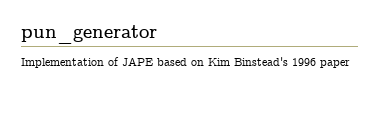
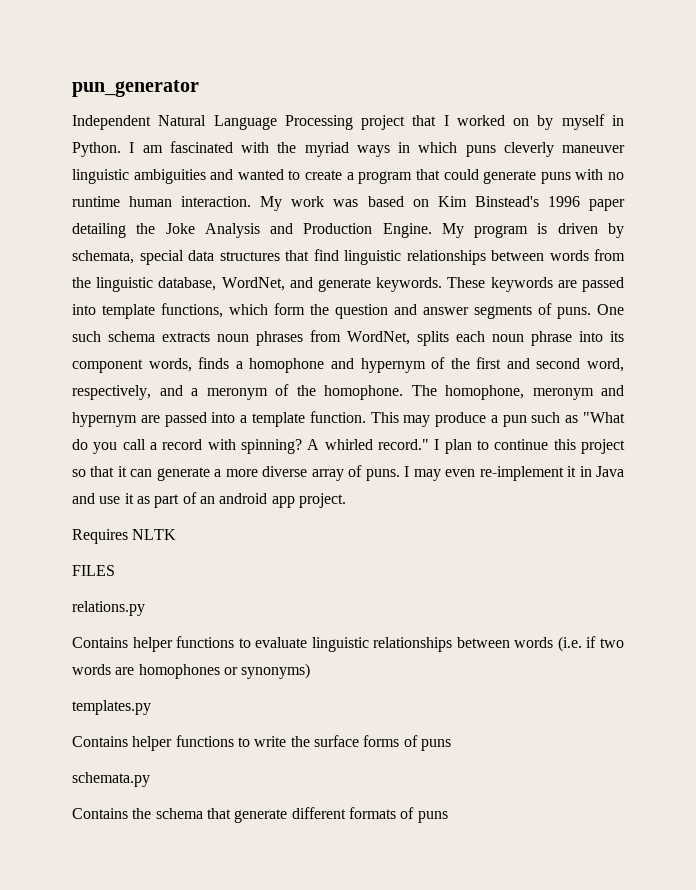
[21,57,153,68] Implementation of JAPE -> [72,114,624,130] [72,141,625,157] [72,169,625,184] [72,196,359,211] Independent Natural Language Processing project that I worked on by myself in Python. I am fascinated with the myriad ways in which puns cleverly maneuver linguistic ambiguities and wanted to create a program that could generate puns with no runtime human interaction. My work was
(350, 64) none -> [72,223,624,238] [72,249,625,265] [72,277,624,292] [72,303,624,319] [72,330,624,346] [72,357,624,373] [72,384,624,400] [72,411,625,427] [72,439,625,454] [72,465,624,481] [72,492,346,508] [72,529,177,544] [72,565,115,576] [72,601,145,616] [72,636,624,652] [72,663,311,679] [72,700,151,715] [72,735,451,751] [72,772,150,787] [72,807,448,823] detailing the Joke Analysis and Production Engine. My program is driven by schemata, special data structures that find linguistic relationships between words from the linguistic database, WordNet, and generate keywords. These keywords are passed into template functions, which form the question and answer segments of puns. One such schema extracts noun phrases from WordNet, splits each noun phrase into its component words, finds a homophone and hypernym of the first and second word, respectively, and a meronym of the homophone. The homophone, meronym and hypernym are passed into a template function. This may produce a pun such as "What do you call a record with spinning? A whirled record." I plan to continue this project so that it can generate a more diverse array of puns. I may even re-implement it in Java and use it as part of an android app project. // Requires NLTK // FILES // relations.py // Contains helper functions to evaluate linguistic relationships between words (i.e. if two words are homophones or synonyms) // templates.py // Contains helper functions to write the surface forms of puns // schemata.py // Contains the schema that generate different formats of puns

